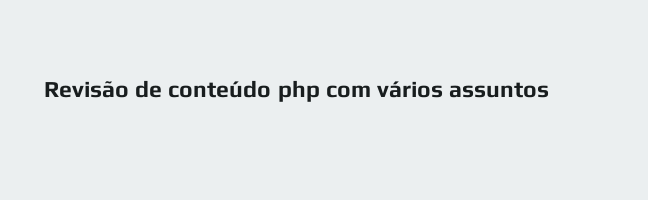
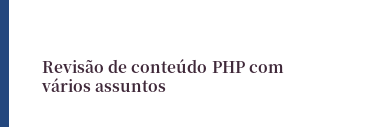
[277,80,320,102] php -> [211,61,245,73] PHP

